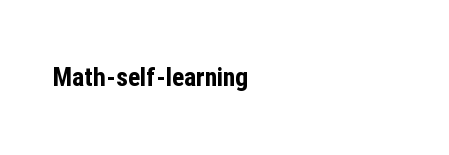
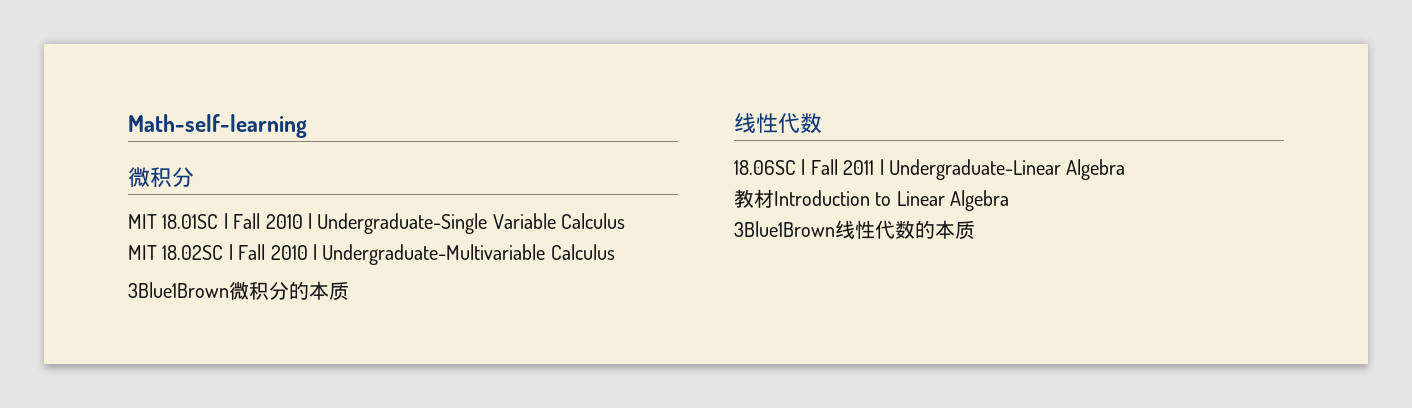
(248, 79) none -> [128,167,194,188] [128,213,626,234] [128,244,615,265] [128,281,349,300] [734,113,822,134] [734,159,1126,180] [734,189,1010,211] [734,220,975,239] // 微积分 // MIT 18.01SC | Fall 2010 | Undergraduate-Single Variable Calculus // MIT 18.02SC | Fall 2010 | Undergraduate-Multivariable Calculus // 3Blue1Brown微积分的本质 // 线性代数 // 18.06SC | Fall 2011 | Undergraduate-Linear Algebra // 教材Introduction to Linear Algebra // 3Blue1Brown线性代数的本质

